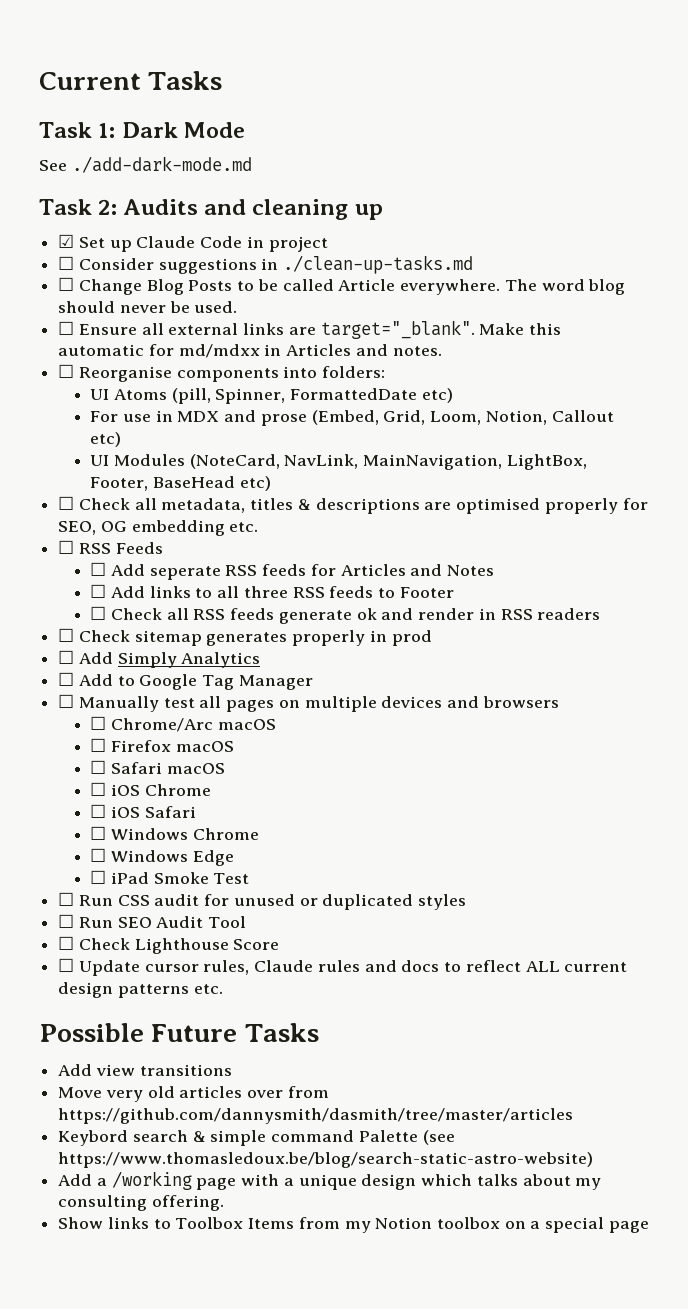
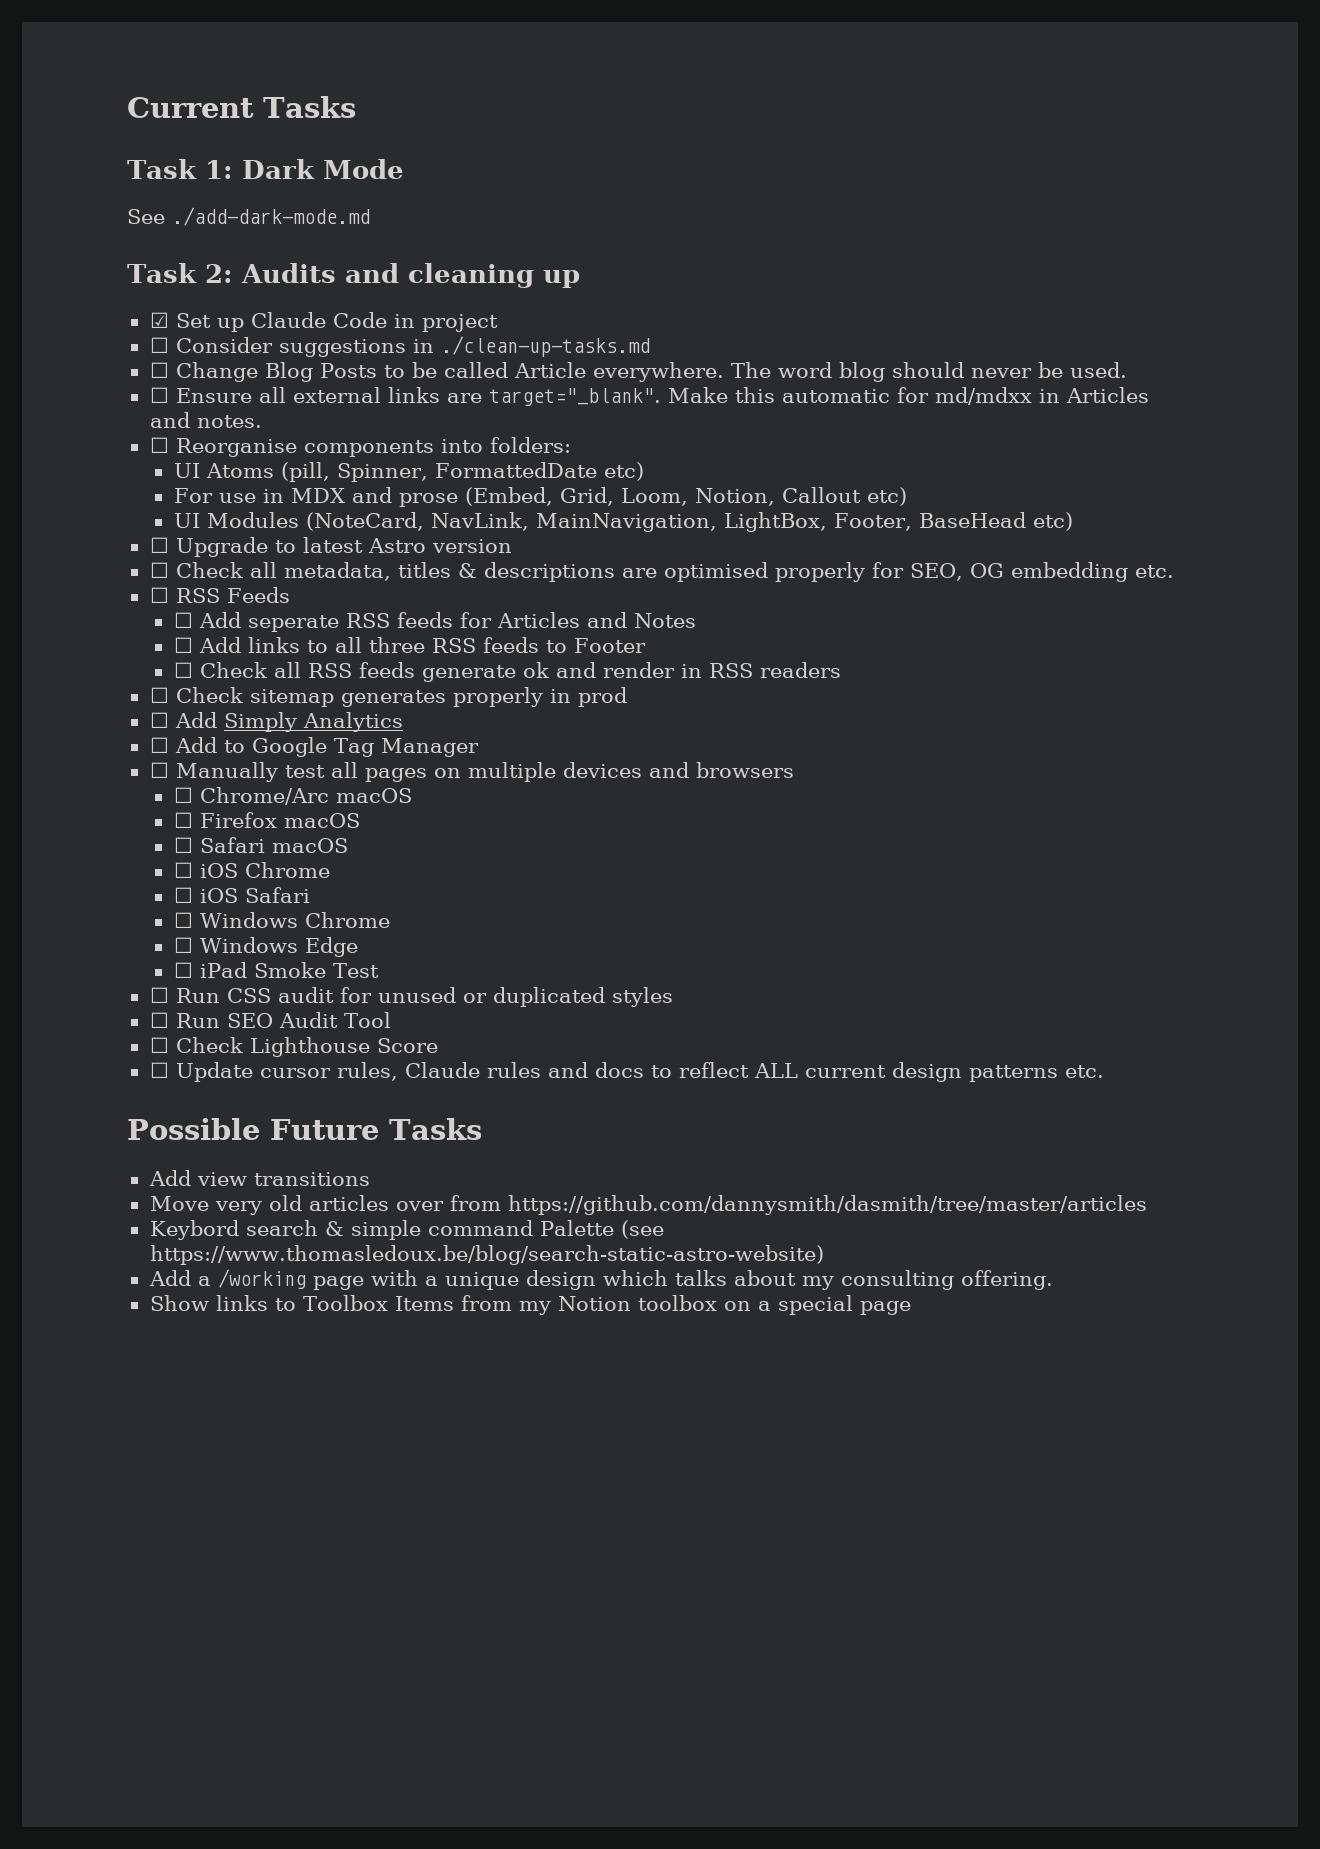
(271, 483) none -> [149,537,512,557] // ☐ Upgrade to latest Astro version

